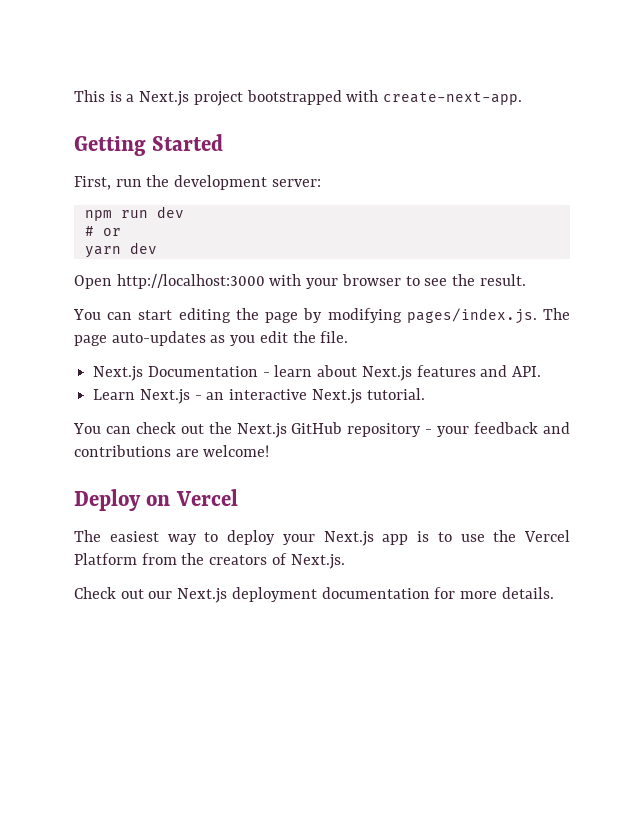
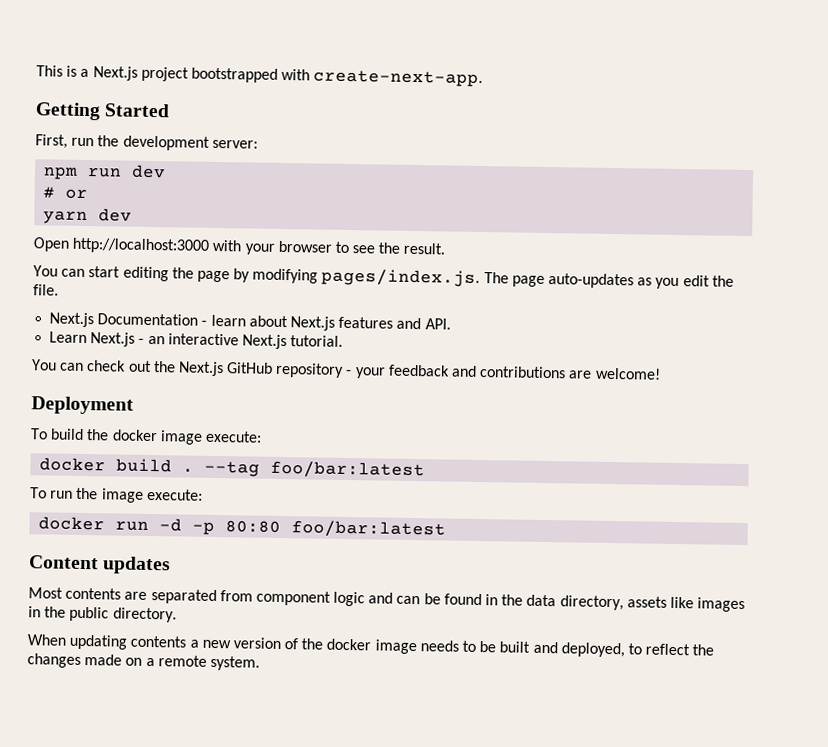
[74,489,238,511] [74,530,570,546] [74,553,345,569] [74,587,554,603] Deploy on Vercel // The easiest way to deploy your Next.js app is to use the Vercel Platform from the creators of Next.js. // Check out our Next.js deployment documentation for more details. -> [31,396,134,415] [30,428,262,445] [39,457,426,480] [30,487,203,503] [38,516,447,539] [28,555,172,575] [28,587,746,613] [28,606,177,623] [27,634,715,658] [27,653,260,671] Deployment // To build the docker image execute: // docker build . --tag foo/bar:latest // To run the image execute: // docker run -d -p 80:80 foo/bar:latest // Content updates // Most contents are separated from component logic and can be found in the data directory, assets like images in the public directory. // When updating contents a new version of the docker image needs to be built and deployed, to reflect the changes made on a remote system.

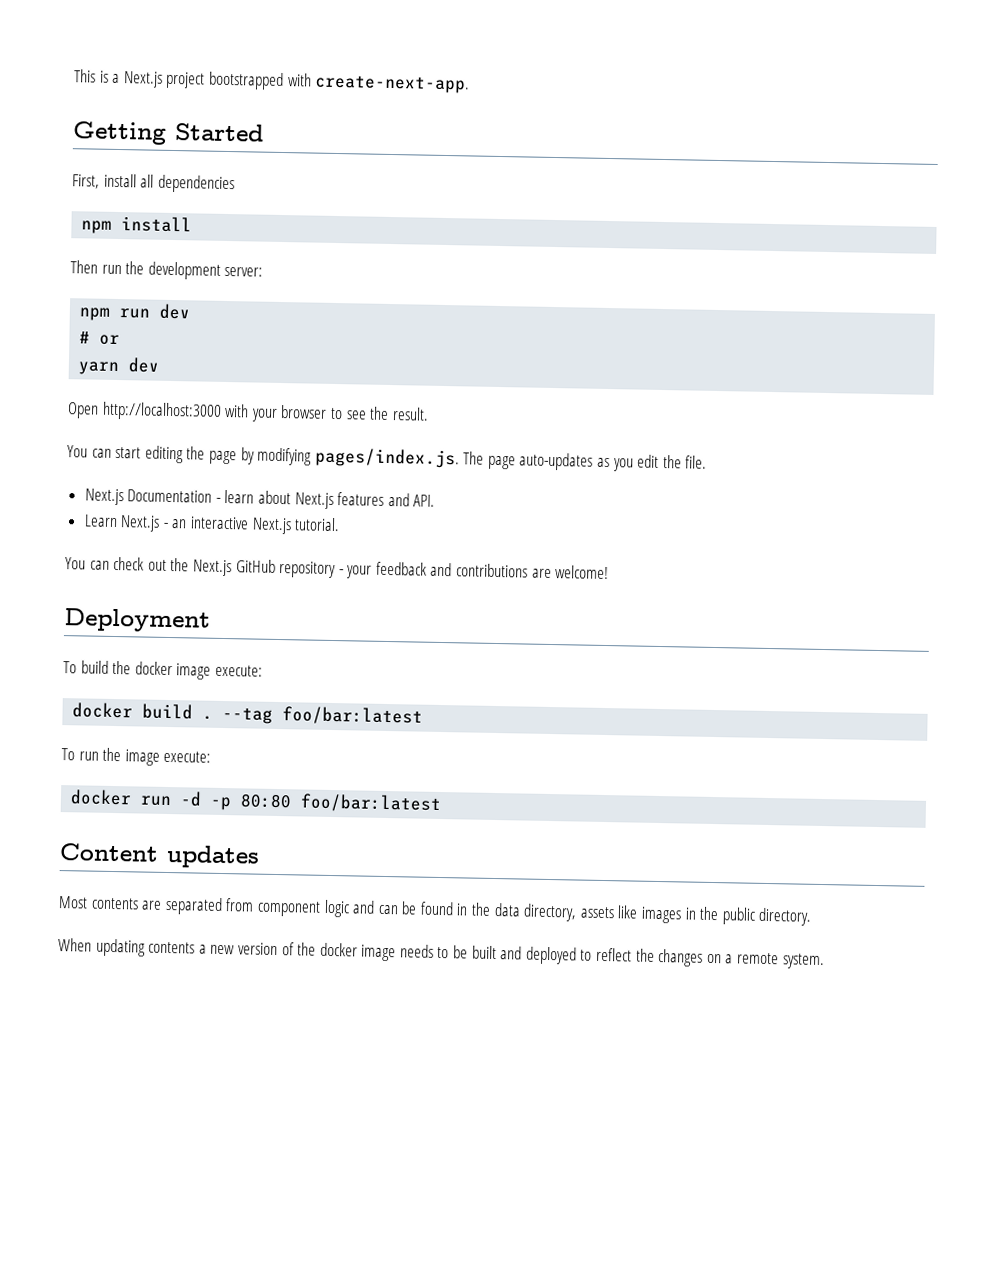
(68, 141) none -> [103,173,235,194] [81,216,193,234] [70,260,98,274] install all dependencies // npm install // Then
[560,642,625,658] deployed, -> [525,946,577,965] deployed
[84,654,123,666] made -> (704, 958) none

